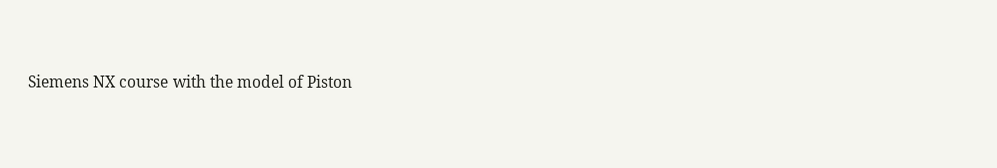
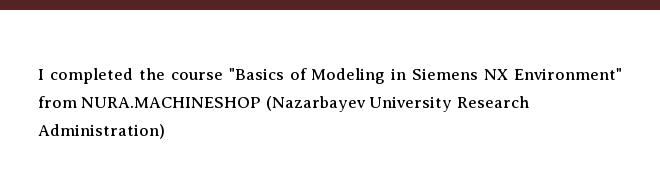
[27,74,354,88] Siemens NX course with the model of Piston -> [38,68,622,84] [38,96,529,112] [38,124,165,139] I completed the course "Basics of Modeling in Siemens NX Environment" from NURA.MACHINESHOP (Nazarbayev University Research Administration)

